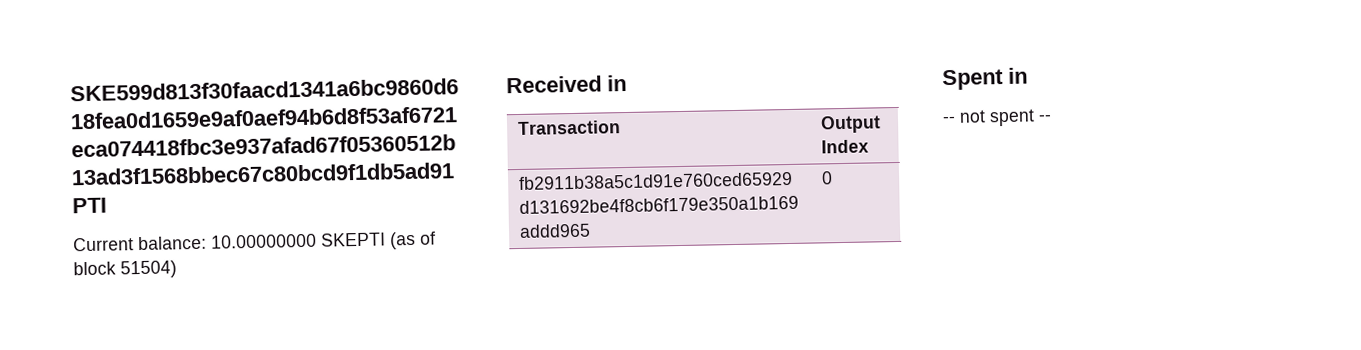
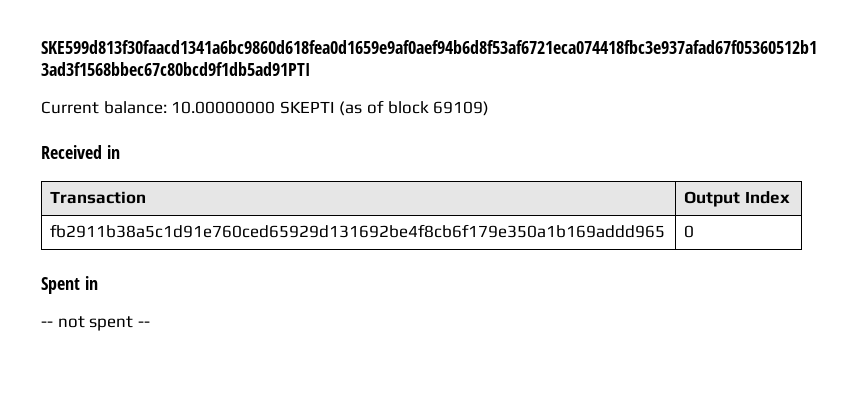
[120,260,177,279] 51504) -> [433,101,490,116] 69109)

